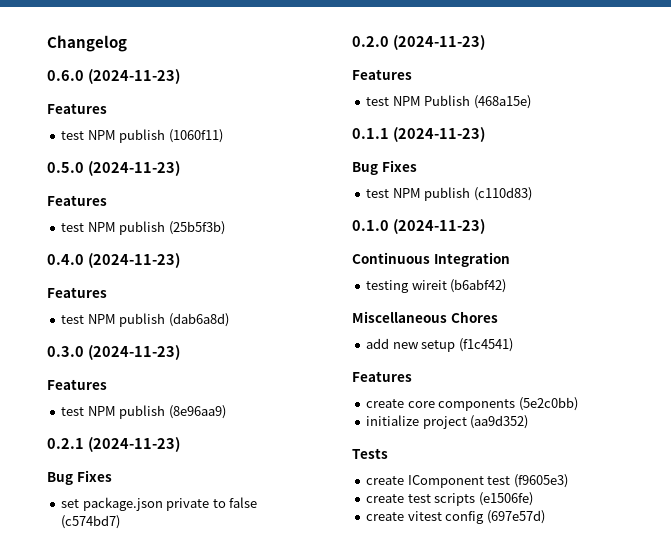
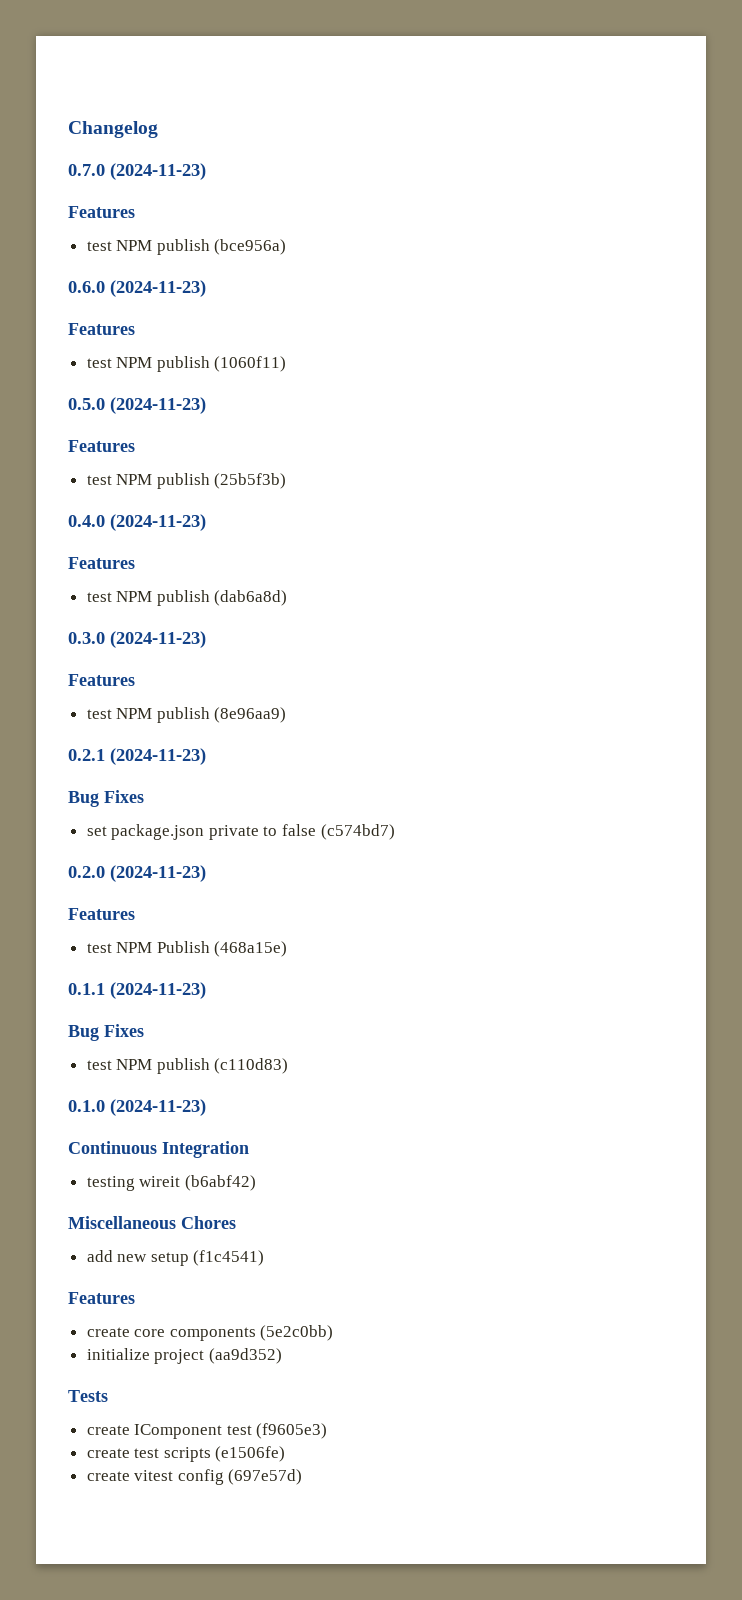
(127, 43) none -> [68,163,206,180] [68,206,135,218] [86,239,287,255] // 0.7.0 (2024-11-23) // Features // test NPM publish (bce956a)

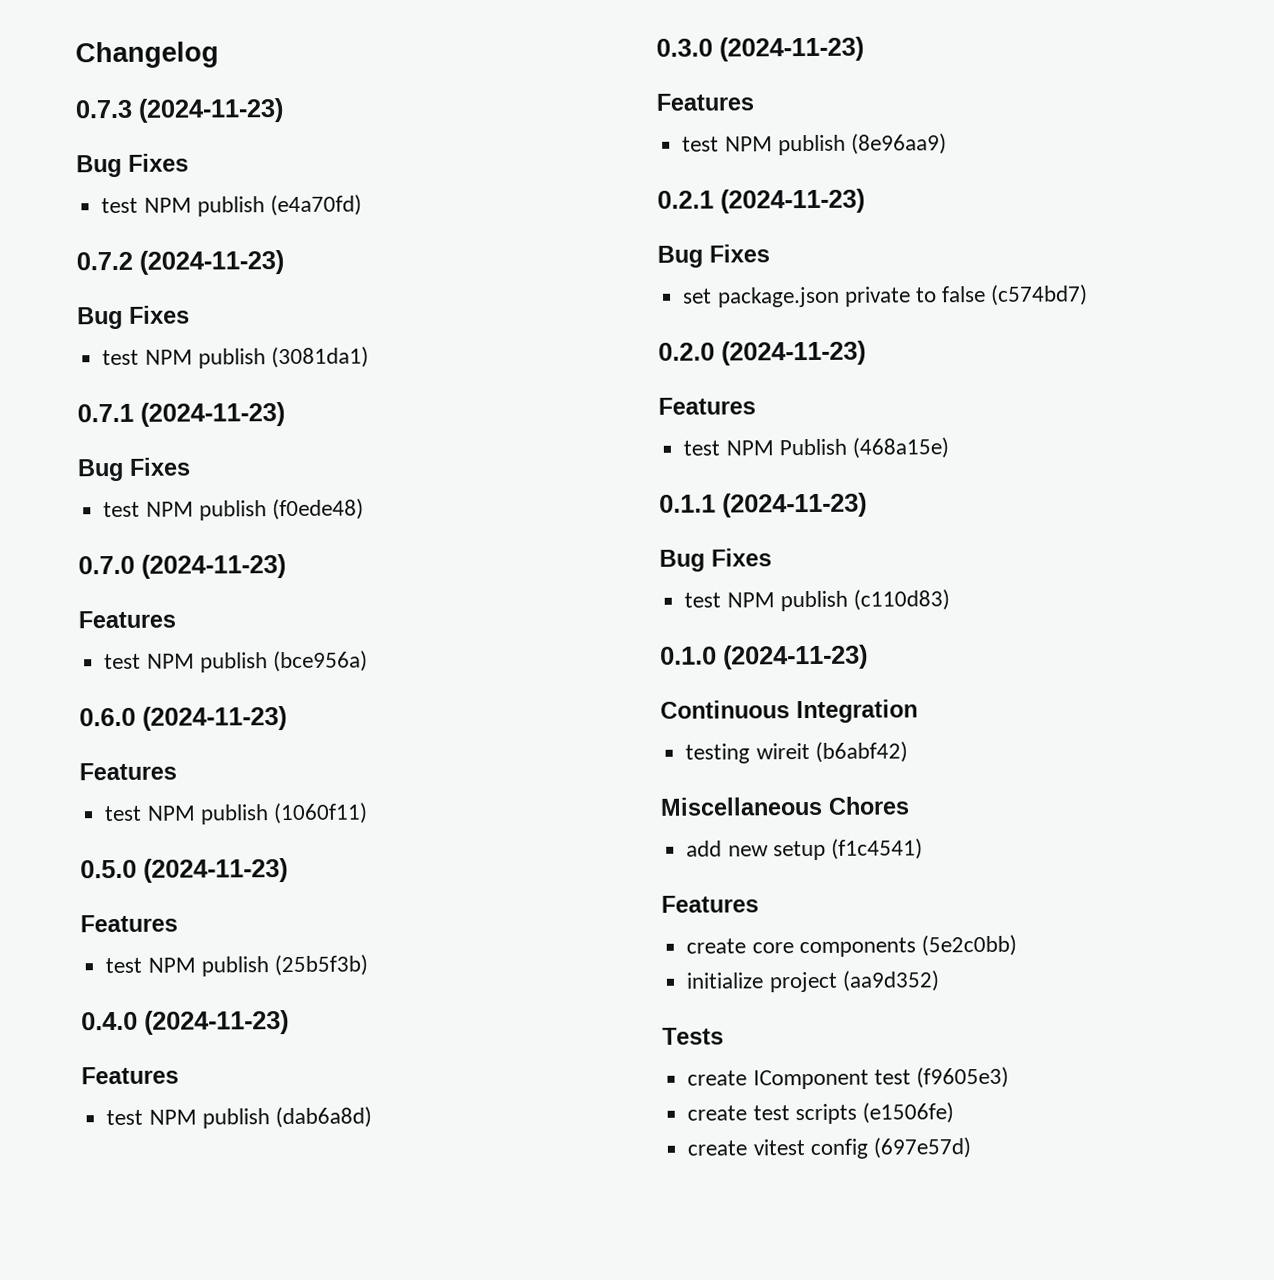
(158, 129) none -> [75,98,284,123] [76,153,189,178] [101,194,362,217] [76,250,284,275] [77,305,190,330] [102,346,369,369] [77,402,285,427] [77,457,191,482] [103,498,364,521] // 0.7.3 (2024-11-23) // Bug Fixes // test NPM publish (e4a70fd) // 0.7.2 (2024-11-23) // Bug Fixes // test NPM publish (3081da1) // 0.7.1 (2024-11-23) // Bug Fixes // test NPM publish (f0ede48)

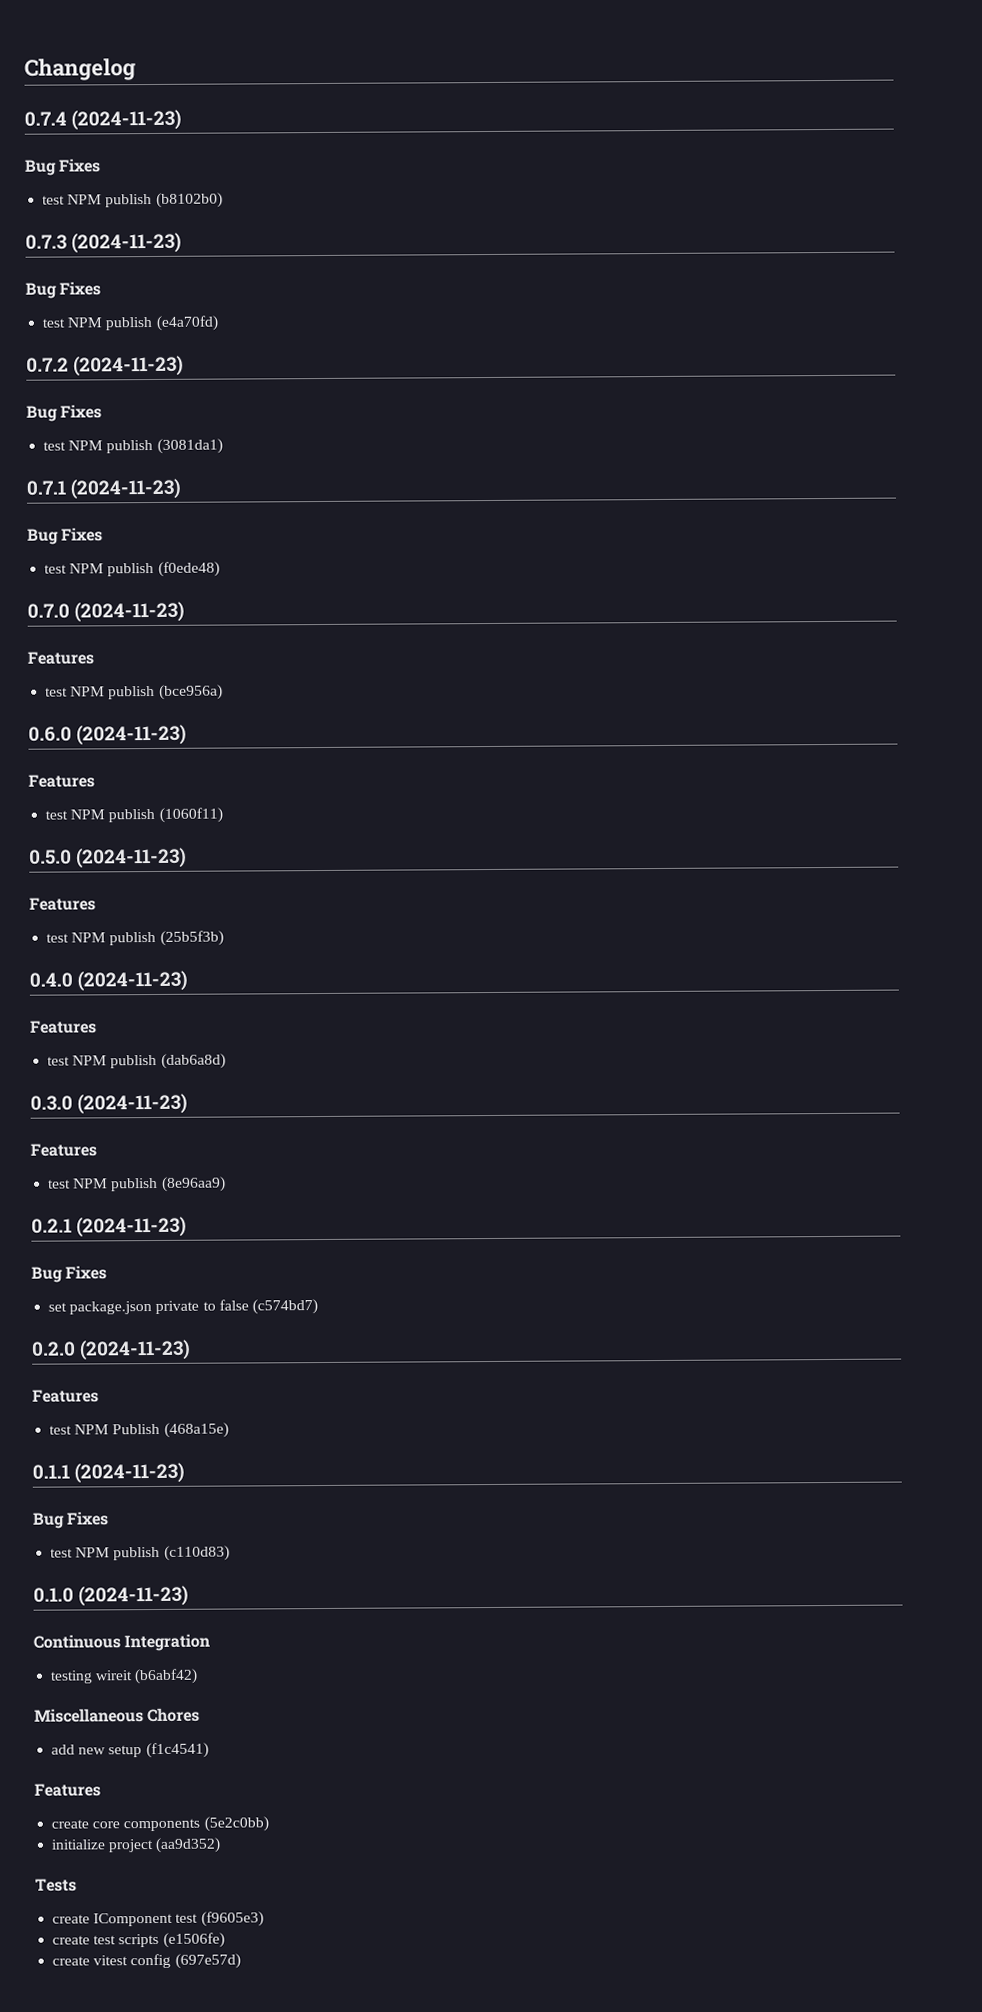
(219, 55) none -> [24,109,183,131] [24,158,102,176] [42,192,223,208] // 0.7.4 (2024-11-23) // Bug Fixes // test NPM publish (b8102b0)

